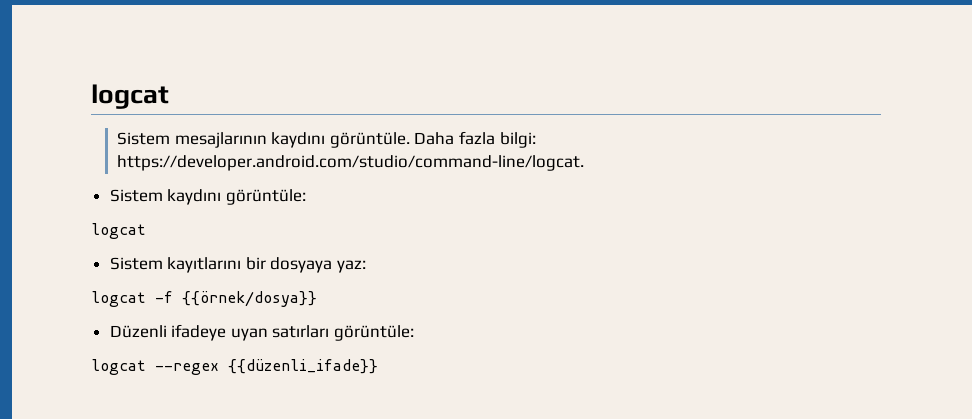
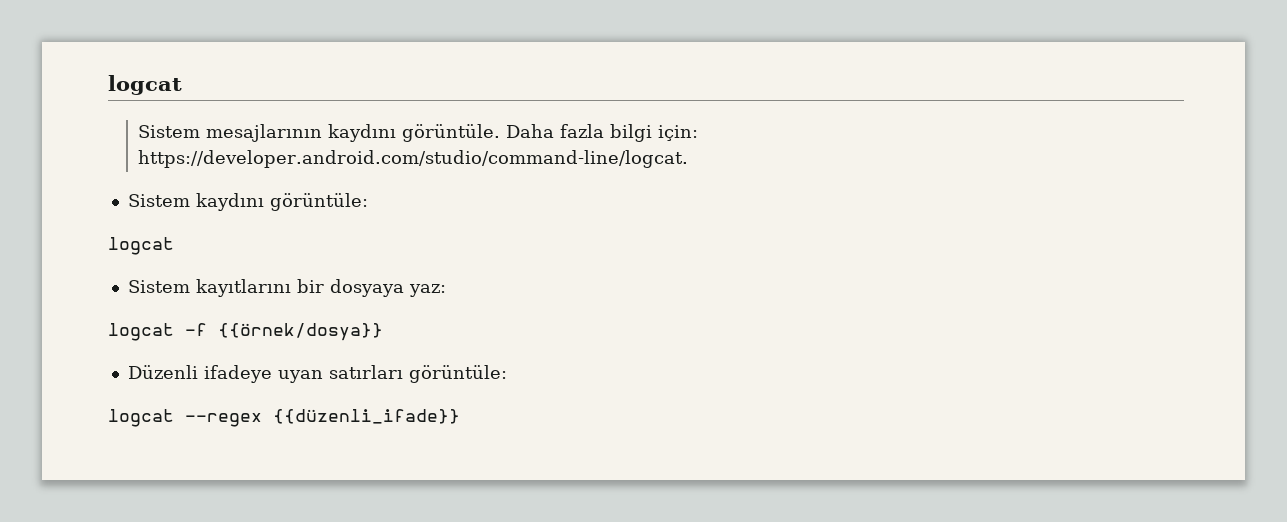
[499,132,536,148] bilgi: -> [610,124,699,142] bilgi için:

